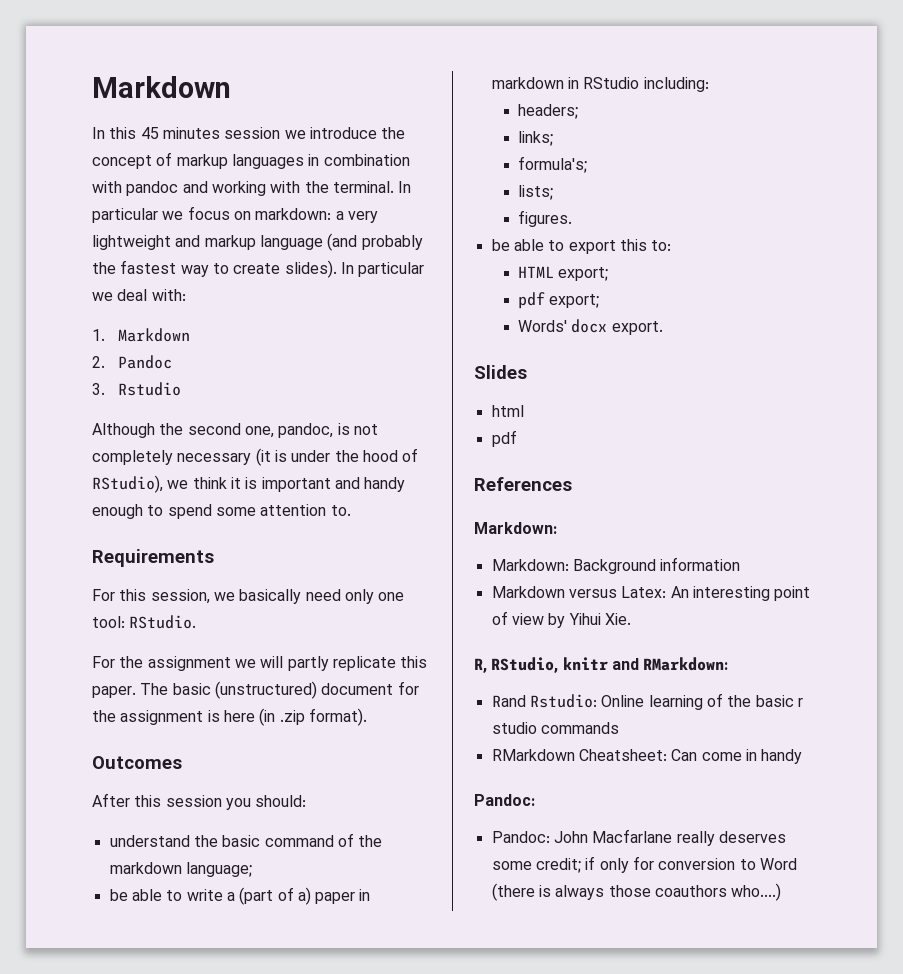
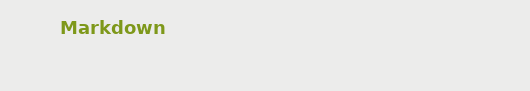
[92,76,231,98] [92,127,406,139] [92,152,410,169] [92,181,412,196] [92,206,378,223] [92,233,423,251] [92,260,425,278] [92,289,186,301] [92,328,191,342] [92,355,173,369] [92,382,182,396] [92,423,378,438] [92,448,419,466] [92,475,406,493] [92,504,351,519] [92,549,214,567] [92,589,405,604] [92,615,197,629] [92,656,428,671] [92,681,419,699] [92,708,367,726] [92,756,182,769] [92,793,307,810] [109,833,383,847] [109,862,252,877] [109,887,371,905] [491,77,709,92] [518,104,579,119] [518,131,554,146] [518,156,588,173] [518,185,554,200] [518,210,573,227] [491,239,672,254] [518,266,609,281] [518,292,600,309] [518,319,663,335] [474,365,527,379] [491,405,524,417] [491,430,517,447] [474,477,572,491] [474,522,557,534] [491,557,741,574] [491,586,811,601] [491,611,631,628] [474,657,729,673] [491,693,803,710] [491,722,619,734] [491,749,803,764] [474,794,535,806] [491,829,786,846] [491,856,797,873] [491,883,782,901] Markdown // In this 45 minutes session we introduce the concept of markup languages in combination with pandoc and working with the terminal. In particular we focus on markdown: a very lightweight and markup language (and probably the fastest way to create slides). In particular we deal with: // 1. Markdown // 2. Pandoc // 3. Rstudio // Although the second one, pandoc, is not completely necessary (it is under the hood of RStudio), we think it is important and handy enough to spend some attention to. // Requirements // For this session, we basically need only one tool: RStudio. // For the assignment we will partly replicate this paper. The basic (unstructured) document for the assignment is here (in .zip format). // Outcomes // After this session you should: // understand the basic command of the markdown language; // be able to write a (part of a) paper in markdown in RStudio including: // headers; // links; // formula's; // lists; // figures. // be able to export this to: // HTML export; // pdf export; // Words' docx export. // Slides // html // pdf // References // Markdown: // Markdown: Background information // Markdown versus Latex: An interesting point of view by Yihui Xie. // R, RStudio, knitr and RMarkdown: // Rand Rstudio: Online learning of the basic r studio commands // RMarkdown Cheatsheet: Can come in handy // Pandoc: // Pandoc: John Macfarlane really deserves some credit; if only for conversion to Word (there is always those coauthors who....) -> [60,20,166,34] Markdown

